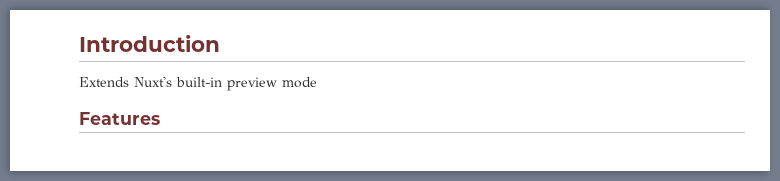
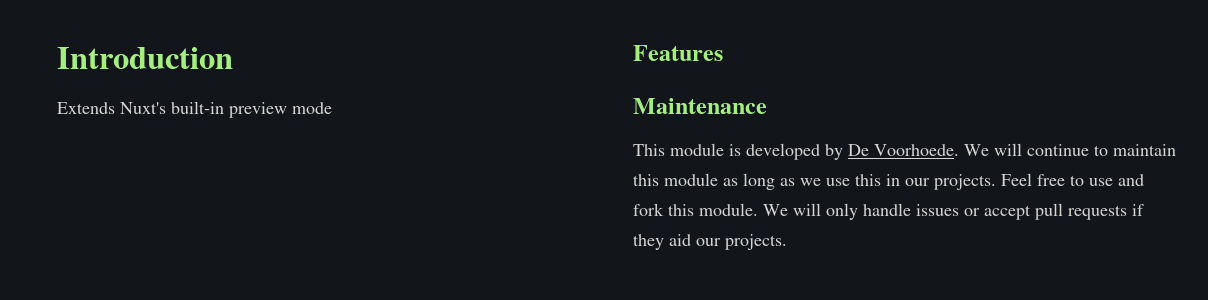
(160, 118) none -> [633,98,767,114] [633,143,1176,160] [633,173,1144,190] [633,203,1144,220] [633,234,787,250] // Maintenance // This module is developed by De Voorhoede. We will continue to maintain this module as long as we use this in our projects. Feel free to use and fork this module. We will only handle issues or accept pull requests if they aid our projects.

